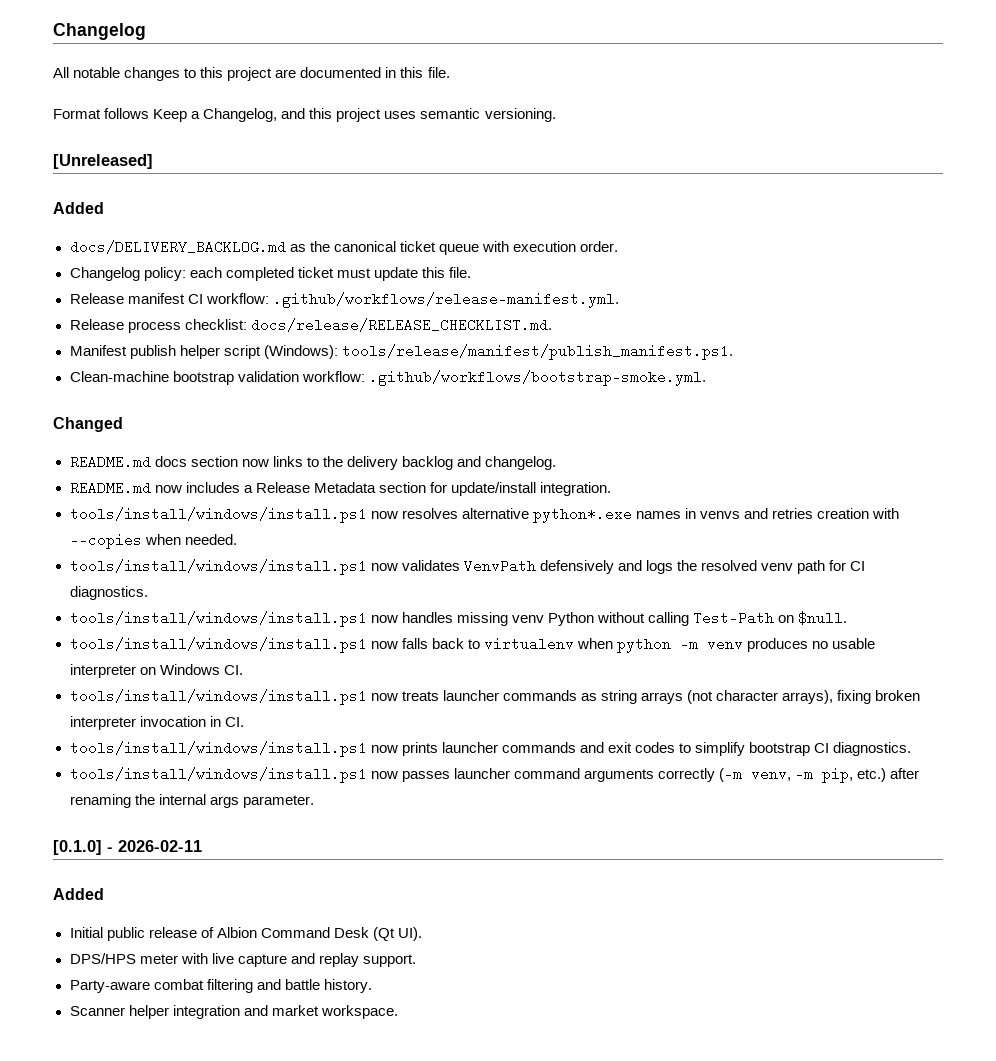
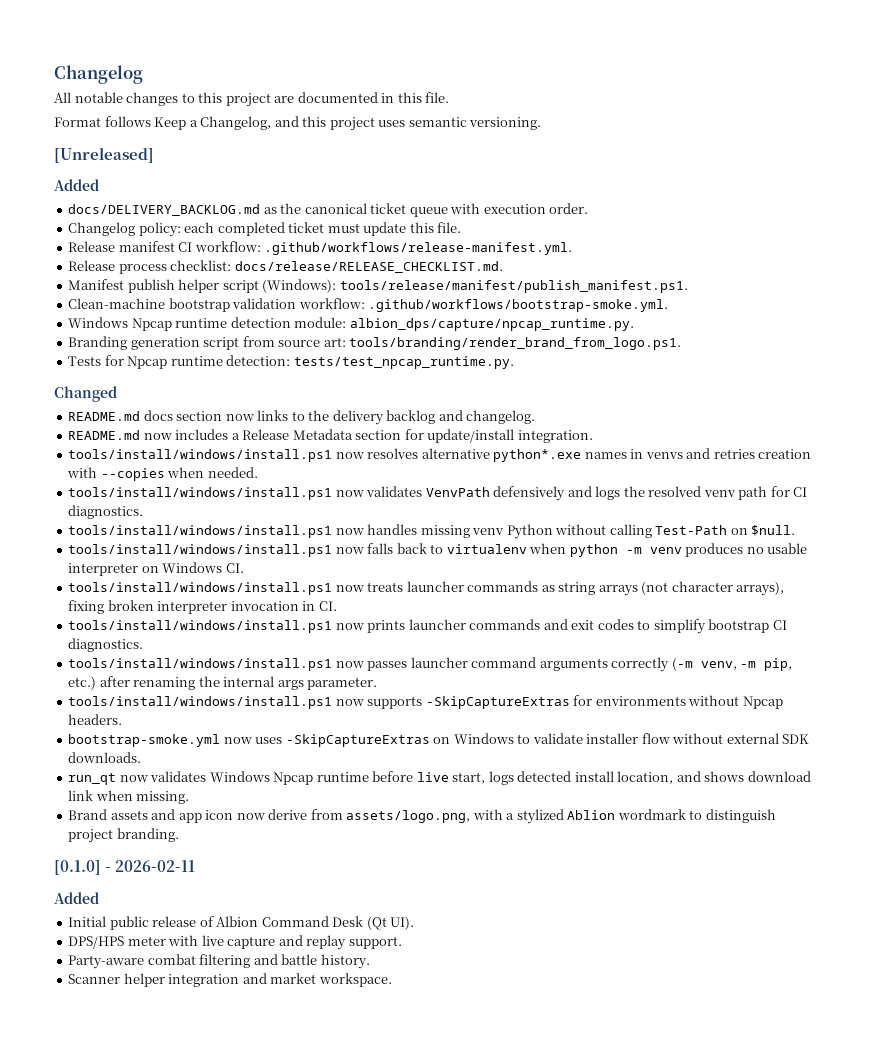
(706, 378) none -> [68,317,634,331] [68,336,682,350] [68,355,514,369] // Windows Npcap runtime detection module: albion_dps/capture/npcap_runtime.py. // Branding generation script from source art: tools/branding/render_brand_from_logo.ps1. // Tests for Npcap runtime detection: tests/test_npcap_runtime.py.
(314, 801) none -> [68,695,783,709] [68,714,123,725] [68,733,810,747] [68,752,142,763] [68,771,811,785] [68,790,190,804] [68,809,776,824] [68,828,179,843] // tools/install/windows/install.ps1 now supports -SkipCaptureExtras for environments without Npcap headers. // bootstrap-smoke.yml now uses -SkipCaptureExtras on Windows to validate installer flow without external SDK downloads. // run_qt now validates Windows Npcap runtime before live start, logs detected install location, and shows download link when missing. // Brand assets and app icon now derive from assets/logo.png, with a stylized Ablion wordmark to distinguish project branding.

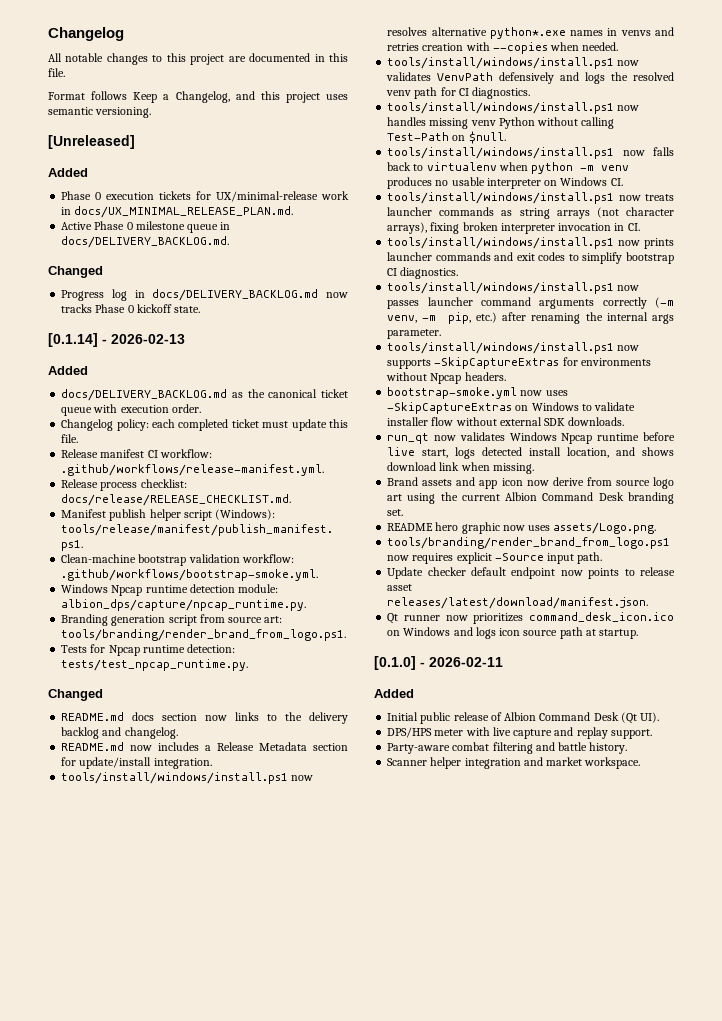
(99, 185) none -> [61,191,350,202] [61,206,294,218] [61,221,231,233] [61,236,230,248] [48,266,103,278] [61,289,348,301] [61,304,201,313] [48,333,185,347] [48,366,88,375] // Phase 0 execution tickets for UX/minimal-release work in docs/UX_MINIMAL_RELEASE_PLAN.md. // Active Phase 0 milestone queue in docs/DELIVERY_BACKLOG.md. // Changed // Progress log in docs/DELIVERY_BACKLOG.md now tracks Phase 0 kickoff state. // [0.1.14] - 2026-02-13 // Added
[346,809,776,824] [68,828,179,843] assets/logo.png, with a stylized Ablion wordmark to distinguish project branding. -> [615,477,674,489] [387,492,674,504] [387,509,404,516] [387,522,657,534] [387,537,671,549] [387,552,603,564] [387,567,675,579] [387,584,413,591] [387,597,649,609] [387,612,674,624] [387,627,639,639] source logo art using the current Albion Command Desk branding set. // README hero graphic now uses assets/Logo.png. // tools/branding/render_brand_from_logo.ps1 now requires explicit -Source input path. // Update checker default endpoint now points to release asset releases/latest/download/manifest.json. // Qt runner now prioritizes command_desk_icon.ico on Windows and logs icon source path at startup.

